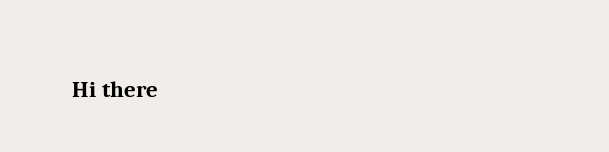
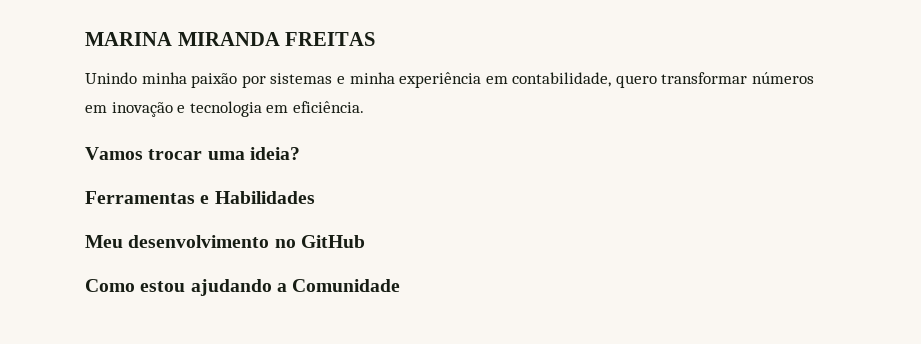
[72,81,159,97] Hi there -> [85,32,376,46] [85,72,815,88] [85,101,364,117] [85,147,300,160] [85,191,315,204] [85,235,365,248] [85,279,401,296] MARINA MIRANDA FREITAS // Unindo minha paixão por sistemas e minha experiência em contabilidade, quero transformar números em inovação e tecnologia em eficiência. // Vamos trocar uma ideia? // Ferramentas e Habilidades // Meu desenvolvimento no GitHub // Como estou ajudando a Comunidade

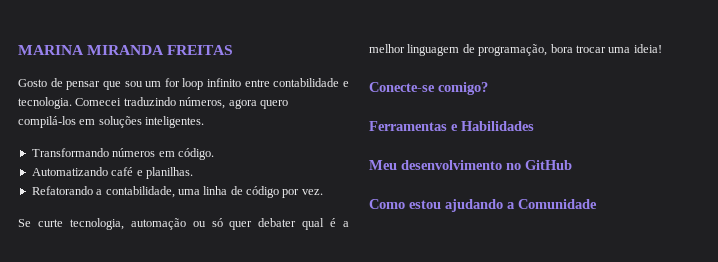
[85,72,815,88] [85,101,364,117] [85,147,300,160] Unindo minha paixão por sistemas e minha experiência em contabilidade, quero transformar números em inovação e tecnologia em eficiência. // Vamos trocar uma ideia? -> [18,78,349,90] [18,97,288,109] [18,116,205,128] [31,148,214,160] [31,167,193,179] [31,186,323,198] [18,218,349,230] [369,44,662,56] [369,82,488,95] Gosto de pensar que sou um for loop infinito entre contabilidade e tecnologia. Comecei traduzindo números, agora quero compilá-los em soluções inteligentes. // Transformando números em código. // Automatizando café e planilhas. // Refatorando a contabilidade, uma linha de código por vez. // Se curte tecnologia, automação ou só quer debater qual é a melhor linguagem de programação, bora trocar uma ideia! // Conecte-se comigo?

